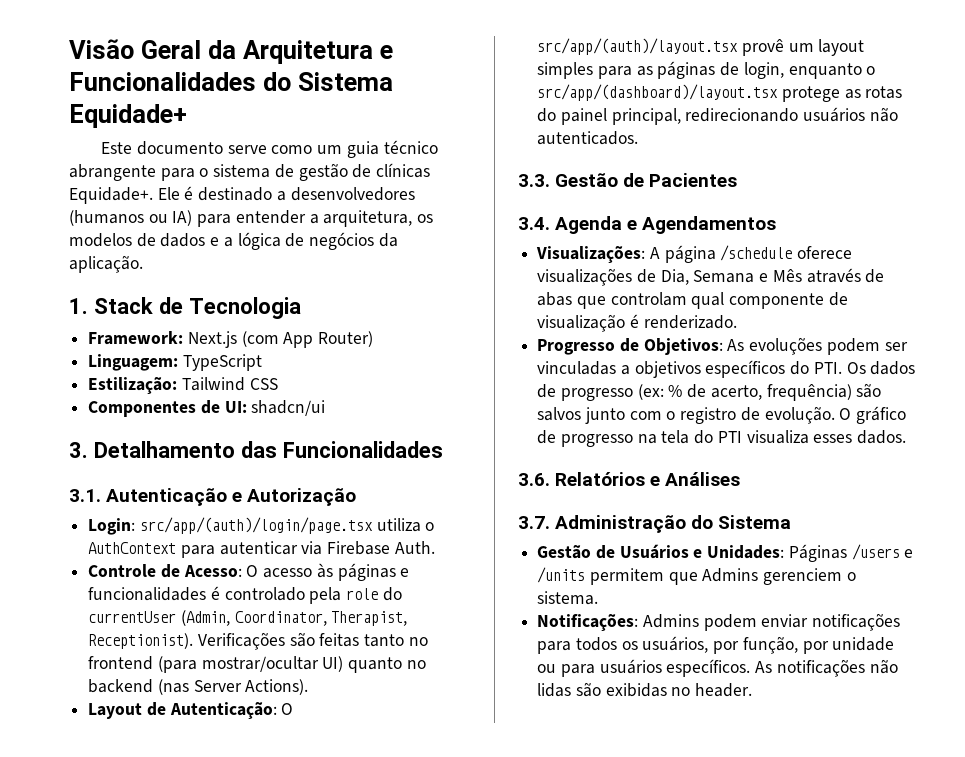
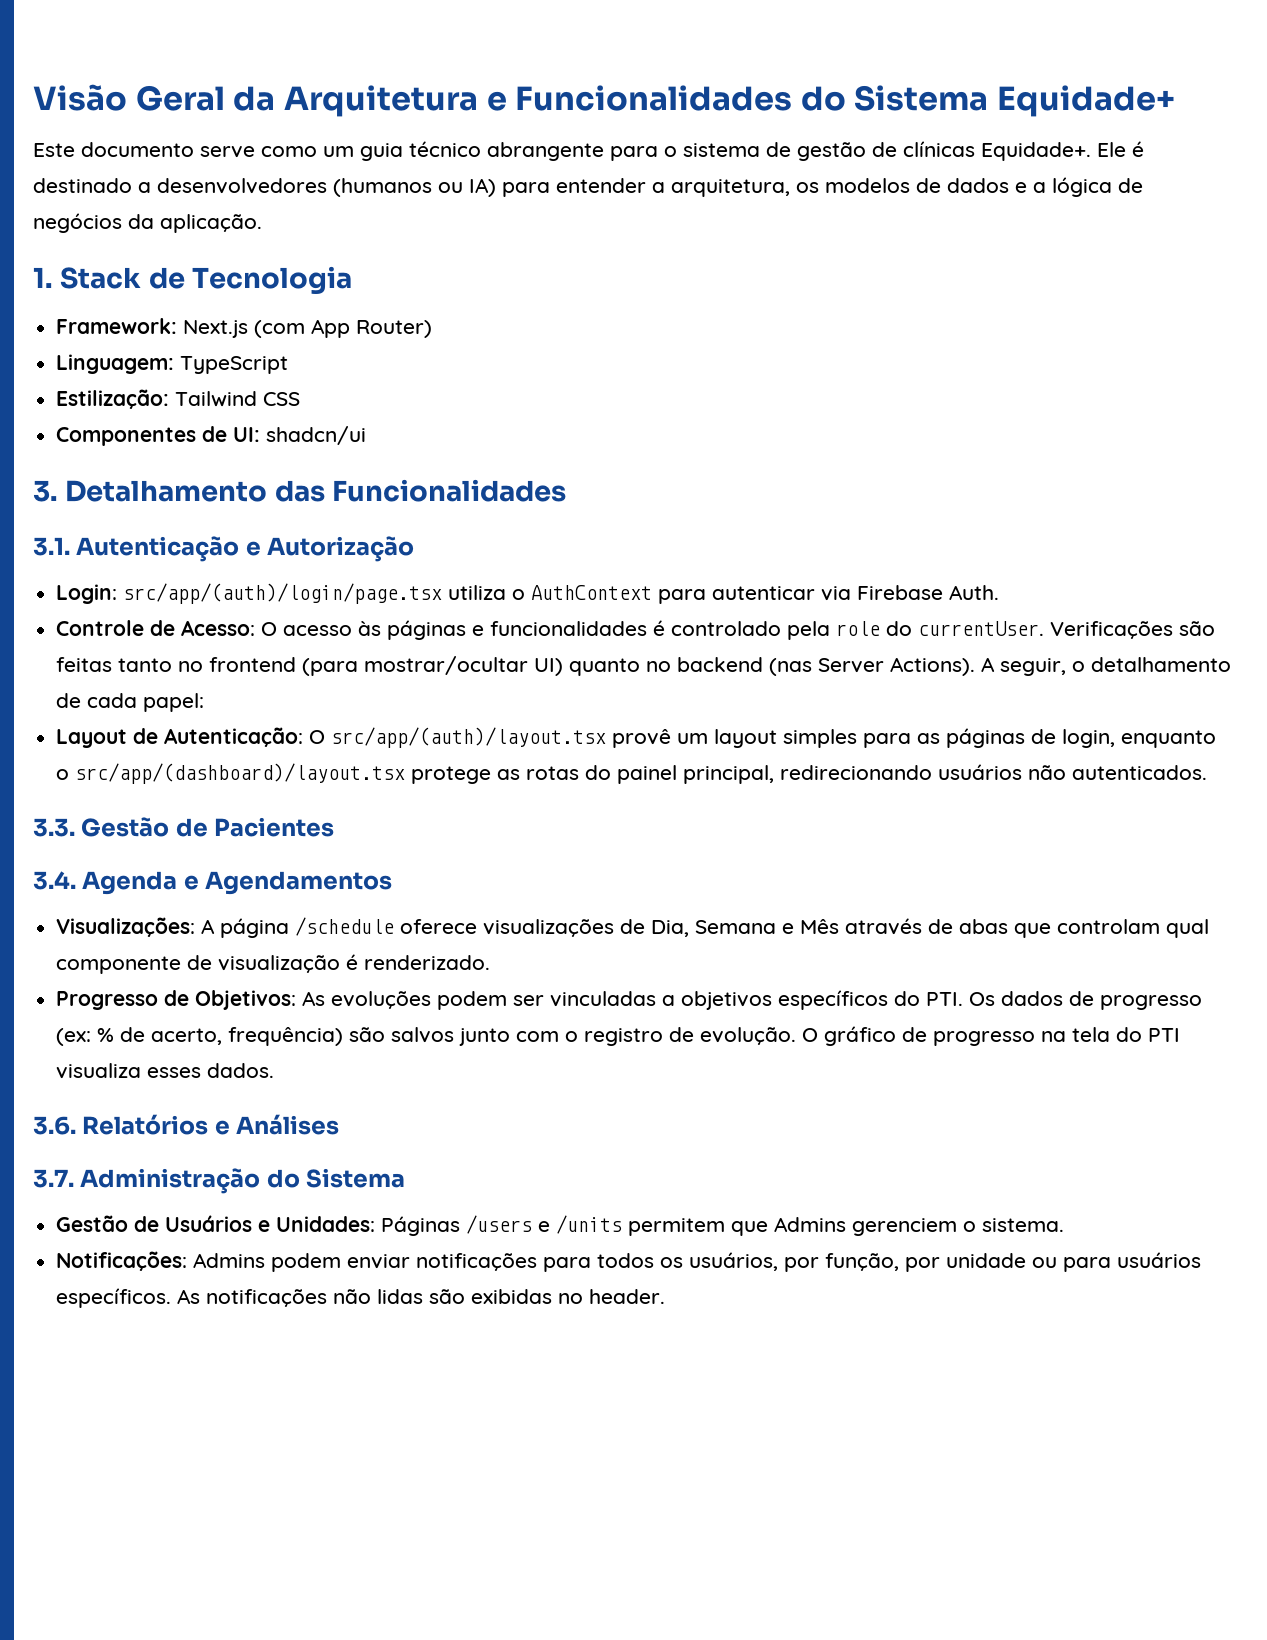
[88,610,408,626] [88,633,194,649] currentUser (Admin, Coordinator, Therapist, Receptionist). -> [918,621,1045,636] currentUser.
(309, 687) none -> [981,657,1232,676] [56,693,205,712] A seguir, o detalhamento de cada papel:

